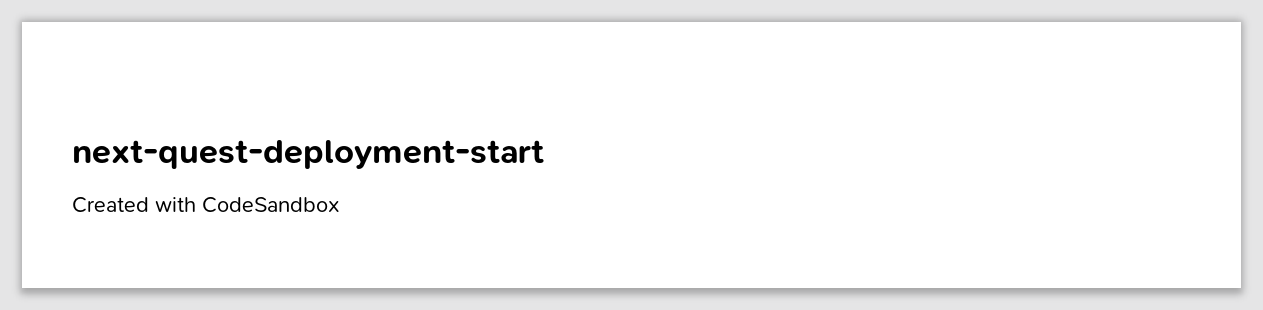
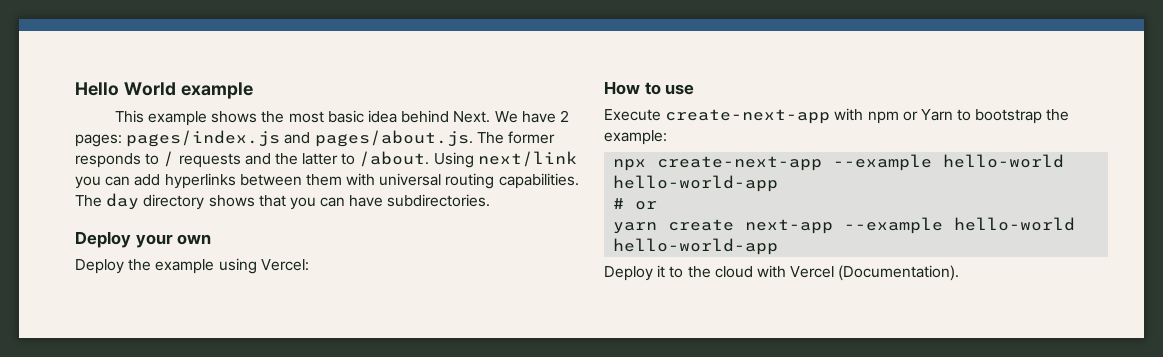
[72,140,544,169] [72,197,340,213] next-quest-deployment-start // Created with CodeSandbox -> [75,82,253,99] [114,110,569,126] [75,130,555,147] [75,151,577,168] [75,173,579,189] [75,193,491,210] [75,231,212,248] [75,258,309,274] [604,81,695,95] [604,108,1070,124] [604,130,667,145] [613,154,1065,171] [613,175,779,192] [613,198,658,210] [613,217,1076,234] [613,238,779,255] [604,265,960,281] Hello World example // This example shows the most basic idea behind Next. We have 2 pages: pages/index.js and pages/about.js. The former responds to / requests and the latter to /about. Using next/link you can add hyperlinks between them with universal routing capabilities. The day directory shows that you can have subdirectories. // Deploy your own // Deploy the example using Vercel: // How to use // Execute create-next-app with npm or Yarn to bootstrap the example: // npx create-next-app --example hello-world hello-world-app // # or // yarn create next-app --example hello-world hello-world-app // Deploy it to the cloud with Vercel (Documentation).

